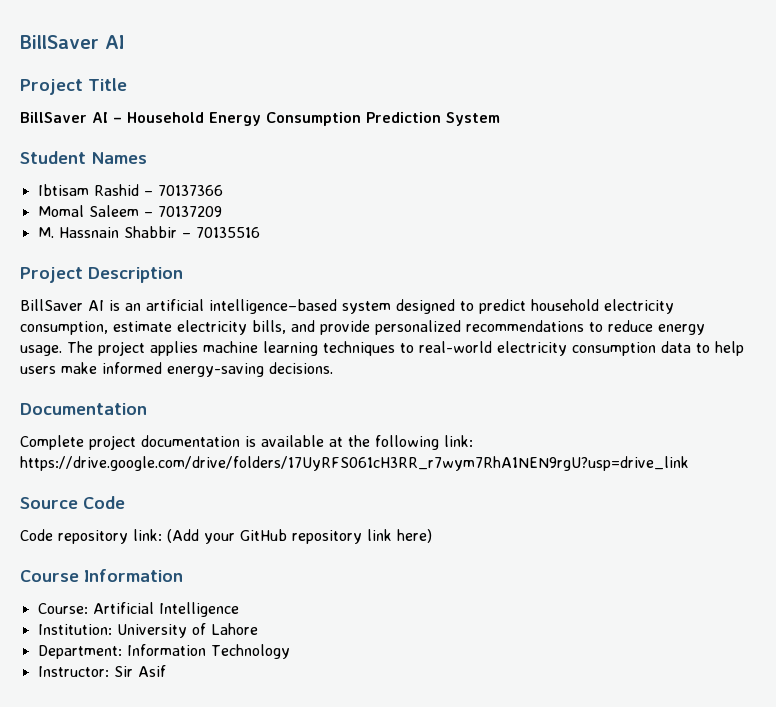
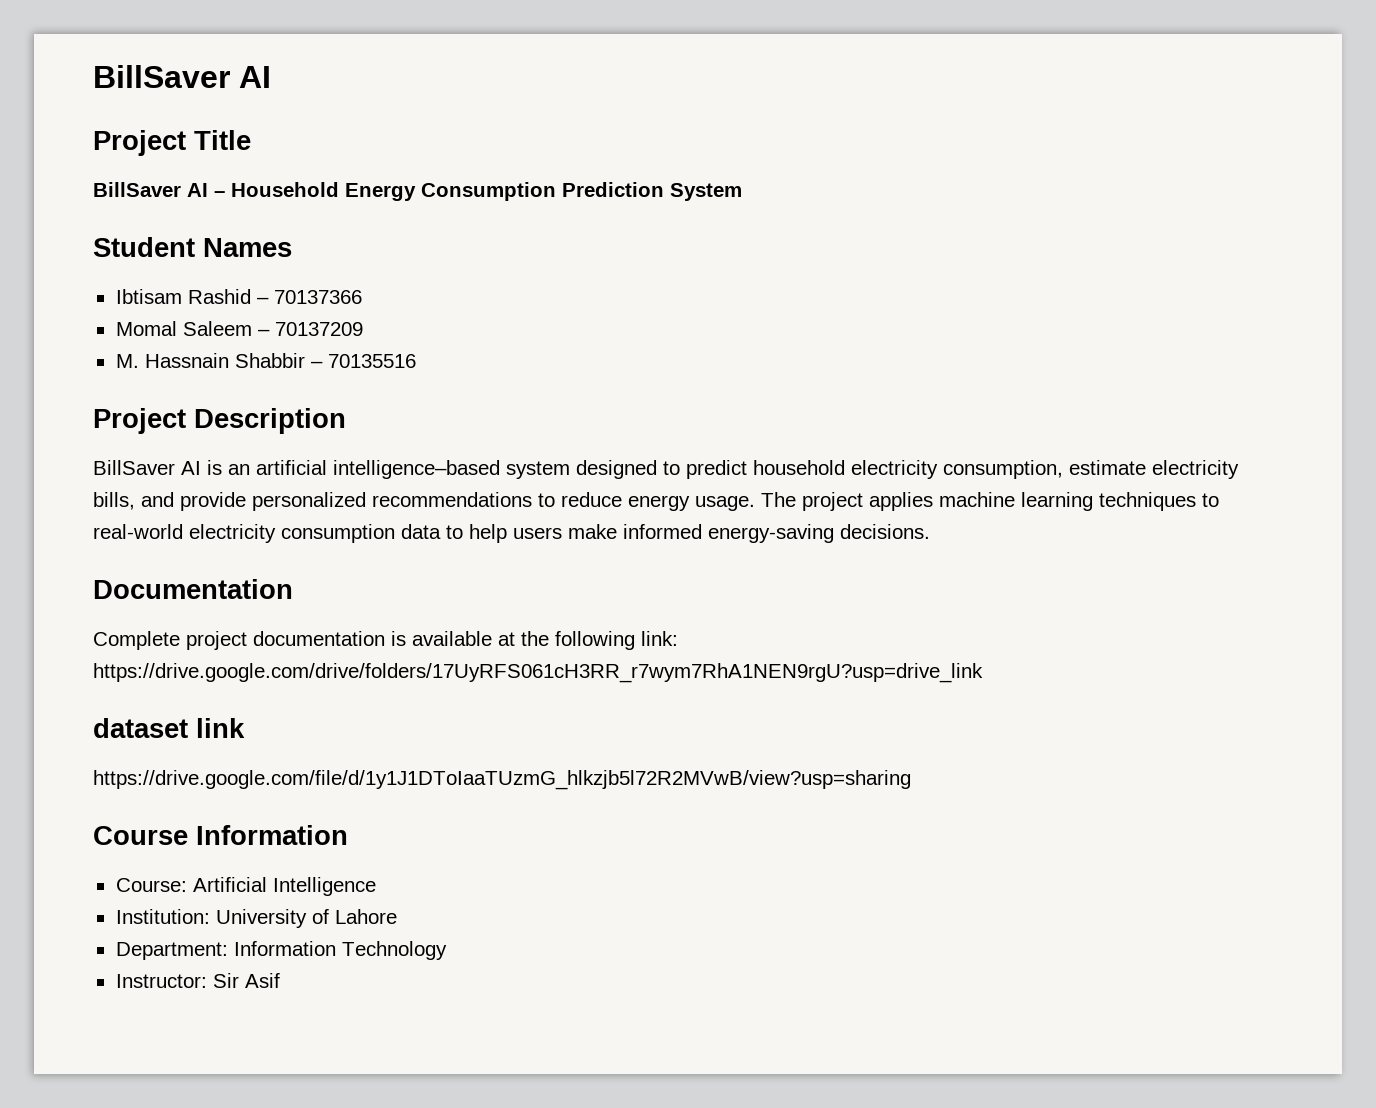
[20,496,125,509] [20,529,432,544] Source Code // Code repository link: (Add your GitHub repository link here) -> [93,718,245,738] [93,770,911,790] dataset link // https://drive.google.com/file/d/1y1J1DToIaaTUzmG_hlkzjb5l72R2MVwB/view?usp=sharing

